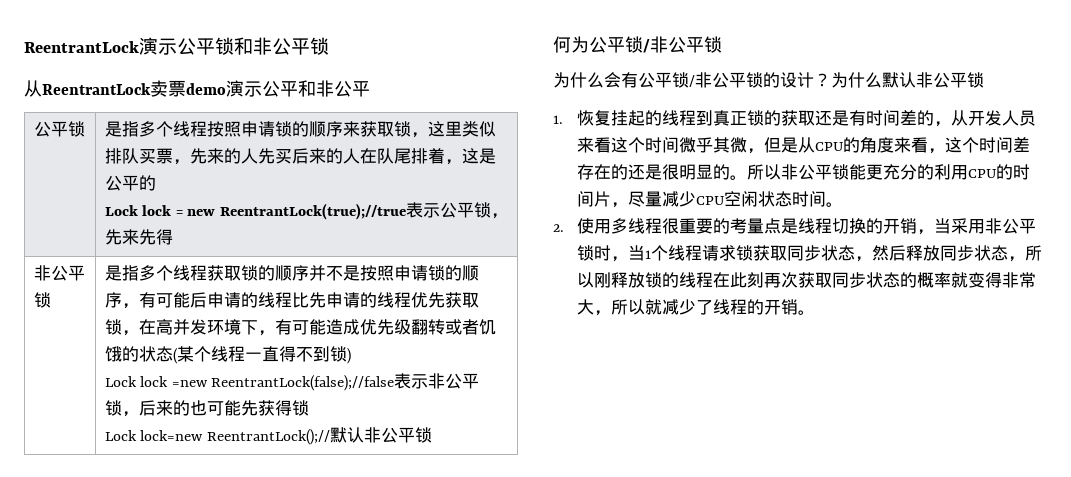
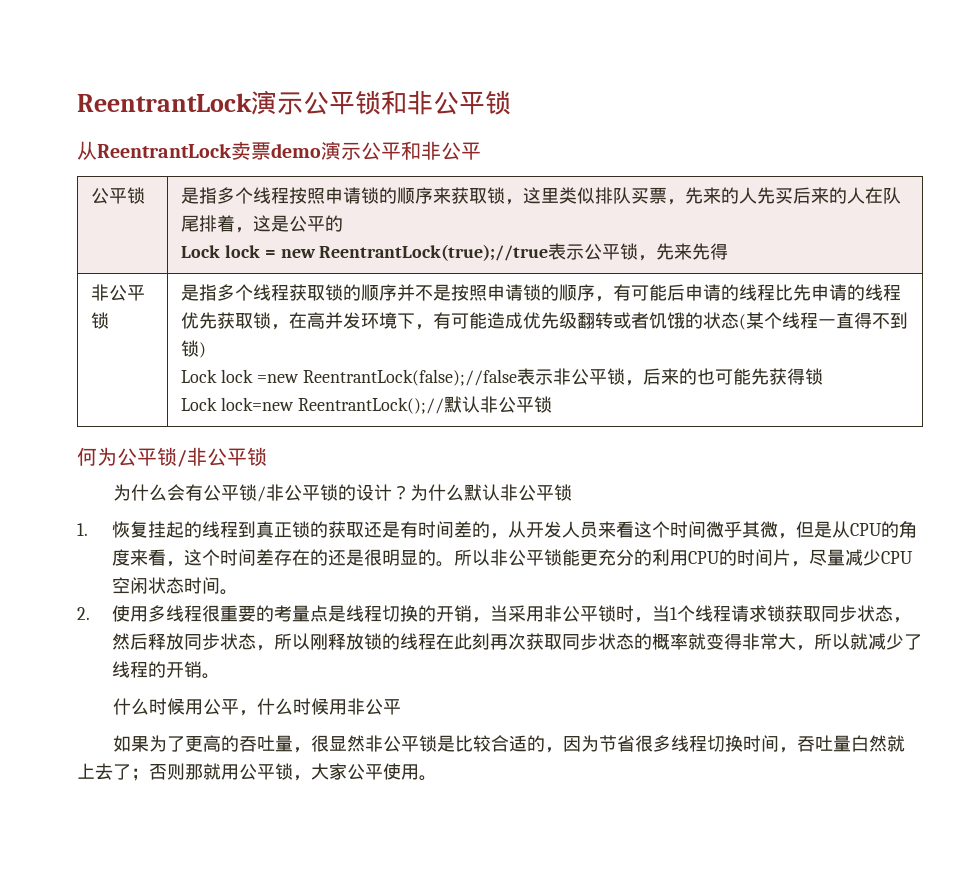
(816, 312) none -> [113,698,402,716] [113,735,906,753] [77,763,437,781] // 什么时候用公平，什么时候用非公平 // 如果为了更高的吞吐量，很显然非公平锁是比较合适的，因为节省很多线程切换时间，吞吐量白然就上去了；否则那就用公平锁，大家公平使用。

